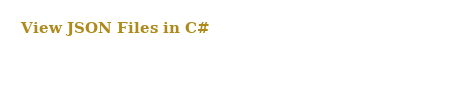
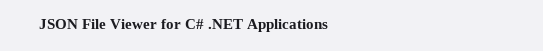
[20,22,210,36] View JSON Files in C# -> [39,19,329,32] JSON File Viewer for C# .NET Applications

